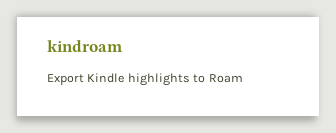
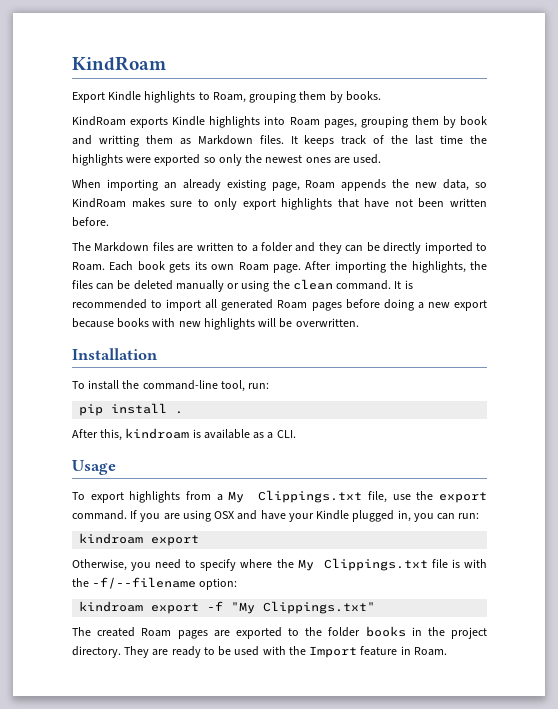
[47,40,123,52] kindroam -> [72,56,166,71] KindRoam
[208,74,243,83] Roam -> [212,91,381,103] [72,116,488,128] [72,135,487,147] [72,154,382,166] [72,179,487,191] [72,198,488,210] [72,217,109,227] [72,242,487,254] [72,261,488,273] [72,279,413,292] [72,299,487,311] [72,318,359,330] [72,348,158,360] [72,380,270,392] [79,403,184,416] [72,428,296,441] [72,460,116,475] [72,490,487,503] [72,510,480,522] [79,533,200,546] [72,558,487,571] [72,577,238,590] [79,601,376,614] [72,626,488,639] [72,646,447,658] Roam, grouping them by books. // KindRoam exports Kindle highlights into Roam pages, grouping them by book and writting them as Markdown files. It keeps track of the last time the highlights were exported so only the newest ones are used. // When importing an already existing page, Roam appends the new data, so KindRoam makes sure to only export highlights that have not been written before. // The Markdown files are written to a folder and they can be directly imported to Roam. Each book gets its own Roam page. After importing the highlights, the files can be deleted manually or using the clean command. It is recommended to import all generated Roam pages before doing a new export because books with new highlights will be overwritten. // Installation // To install the command-line tool, run: // pip install . // After this, kindroam is available as a CLI. // Usage // To export highlights from a My Clippings.txt file, use the export command. If you are using OSX and have your Kindle plugged in, you can run: // kindroam export // Otherwise, you need to specify where the My Clippings.txt file is with the -f/--filename option: // kindroam export -f "My Clippings.txt" // The created Roam pages are exported to the folder books in the project directory. They are ready to be used with the Import feature in Roam.

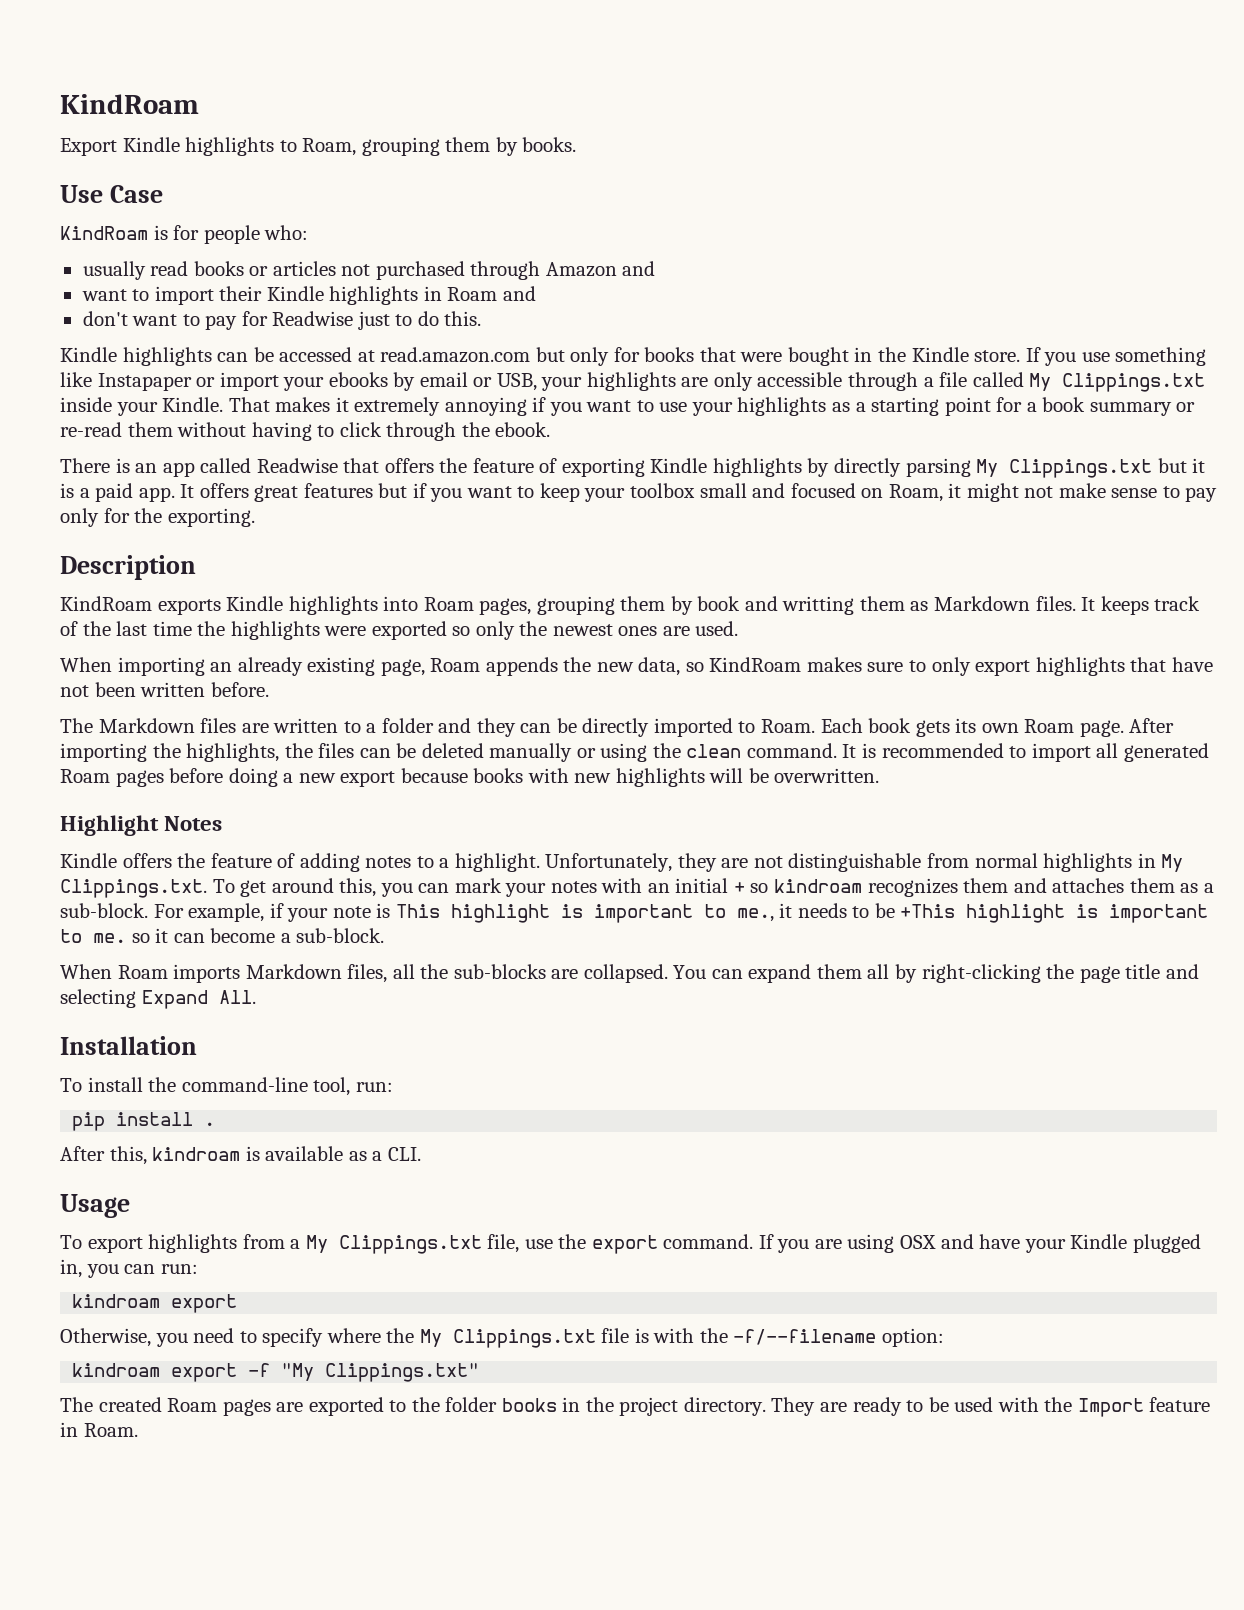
(381, 96) none -> [60,185,163,203] [60,225,309,244] [82,261,656,280] [81,286,536,305] [82,311,482,330] [60,347,1207,366] [60,372,1206,392] [60,397,1196,416] [60,422,551,441] [60,458,1206,478] [60,483,1218,502] [60,508,255,527] [60,555,196,580] // Use Case // KindRoam is for people who: // usually read books or articles not purchased through Amazon and // want to import their Kindle highlights in Roam and // don't want to pay for Readwise just to do this. // Kindle highlights can be accessed at read.amazon.com but only for books that were bought in the Kindle store. If you use something like Instapaper or import your ebooks by email or USB, your highlights are only accessible through a file called My Clippings.txt inside your Kindle. That makes it extremely annoying if you want to use your highlights as a starting point for a book summary or re-read them without having to click through the ebook. // There is an app called Readwise that offers the feature of exporting Kindle highlights by directly parsing My Clippings.txt but it is a paid app. It offers great features but if you want to keep your toolbox small and focused on Roam, it might not make sense to pay only for the exporting. // Description
(359, 322) none -> [60,815,223,836] [60,853,1184,872] [60,878,1214,898] [60,903,1209,923] [60,928,385,943] [60,964,1199,983] [60,989,256,1009] // Highlight Notes // Kindle offers the feature of adding notes to a highlight. Unfortunately, they are not distinguishable from normal highlights in My Clippings.txt. To get around this, you can mark your notes with an initial + so kindroam recognizes them and attaches them as a sub-block. For example, if your note is This highlight is important to me., it needs to be +This highlight is important to me. so it can become a sub-block. // When Roam imports Markdown files, all the sub-blocks are collapsed. You can expand them all by right-clicking the page title and selecting Expand All.

